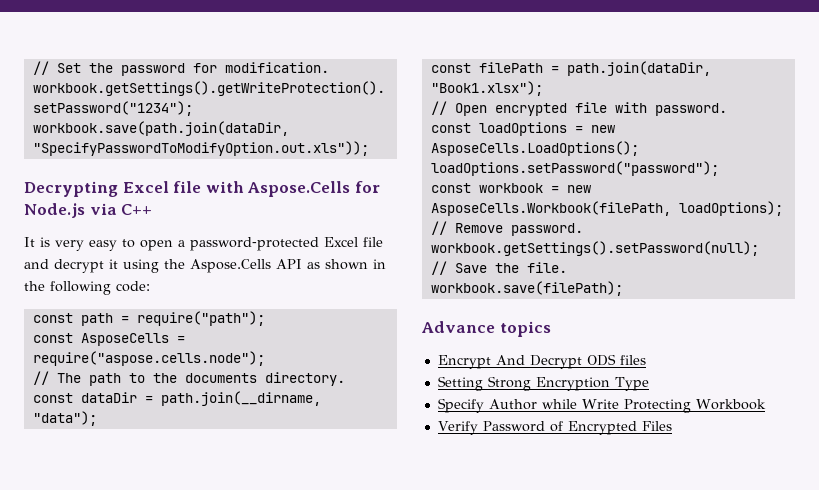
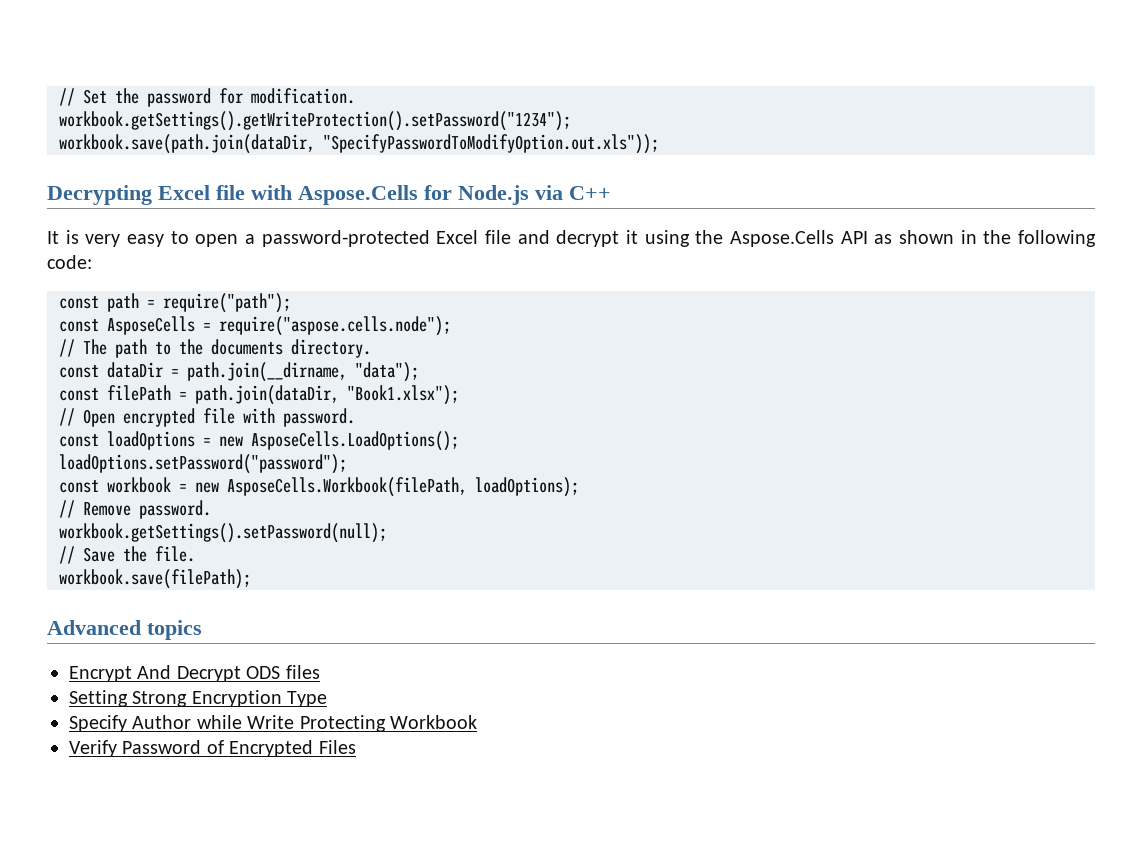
[421,321,495,333] Advance -> [47,620,141,635] Advanced

